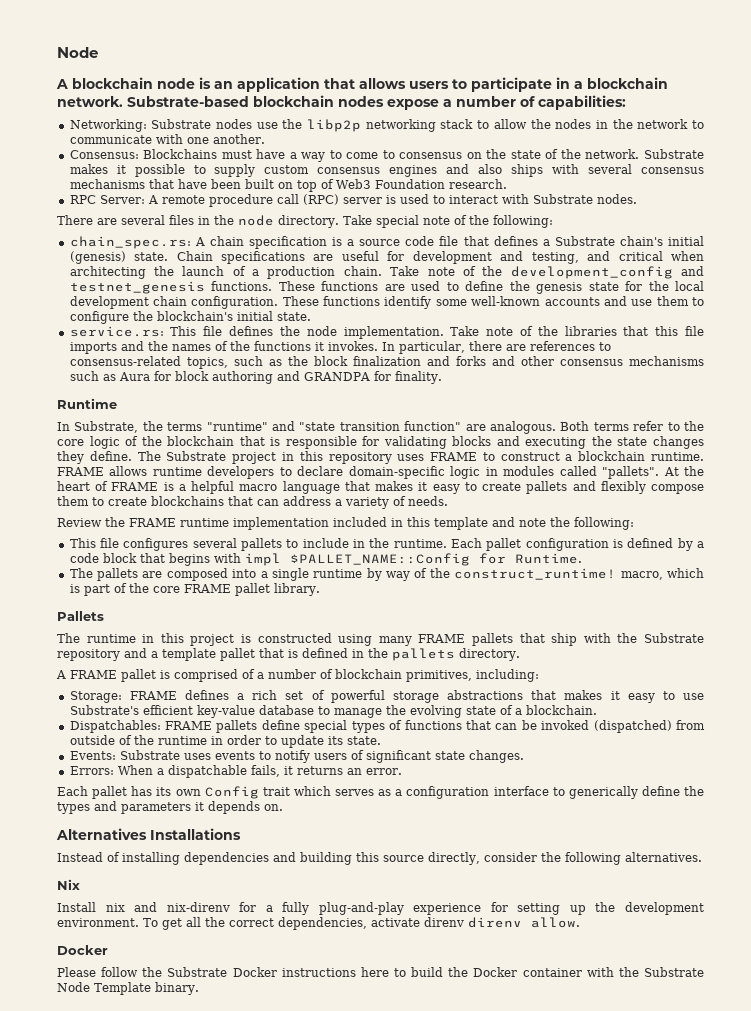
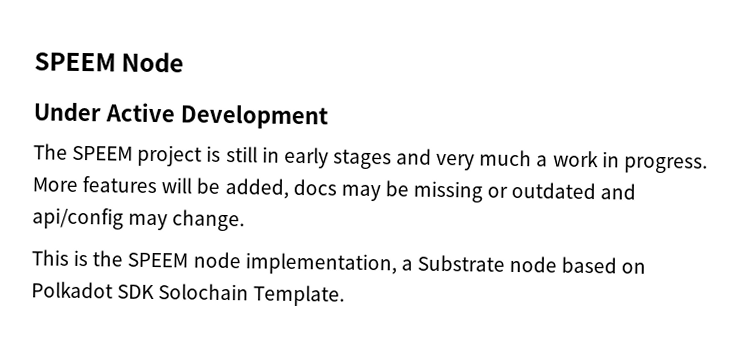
(57, 52) none -> [34,52,116,72] SPEEM
[56,77,668,92] [57,95,626,110] [69,119,705,132] [69,134,265,144] [69,149,705,162] [69,164,704,177] [69,179,507,192] [69,194,637,207] [57,215,553,228] [69,236,704,249] [69,251,704,264] [69,266,704,279] [69,281,705,294] [69,296,704,309] [69,311,311,324] [69,326,705,339] [69,341,611,354] [69,356,705,369] [69,371,442,384] [57,398,117,409] [57,421,704,434] [57,436,704,449] [57,451,704,464] [57,466,704,479] [57,481,705,494] [57,496,448,509] [57,517,634,530] [69,538,705,551] [69,553,582,566] [69,568,705,581] [69,583,320,596] [57,611,104,621] [57,633,705,646] [57,648,520,661] [56,669,539,682] [69,690,704,703] [69,705,597,718] [69,720,705,733] [69,735,381,748] [69,750,524,763] [69,765,402,778] [57,786,704,799] [57,801,283,814] [56,828,241,840] [57,852,702,865] [57,879,80,890] [57,902,704,915] [57,917,580,930] [57,945,108,955] [57,967,704,977] [57,982,199,995] A blockchain node is an application that allows users to participate in a blockchain network. Substrate-based blockchain nodes expose a number of capabilities: // Networking: Substrate nodes use the libp2p networking stack to allow the nodes in the network to communicate with one another. // Consensus: Blockchains must have a way to come to consensus on the state of the network. Substrate makes it possible to supply custom consensus engines and also ships with several consensus mechanisms that have been built on top of Web3 Foundation research. // RPC Server: A remote procedure call (RPC) server is used to interact with Substrate nodes. // There are several files in the node directory. Take special note of the following: // chain_spec.rs: A chain specification is a source code file that defines a Substrate chain's initial (genesis) state. Chain specifications are useful for development and testing, and critical when architecting the launch of a production chain. Take note of the development_config and testnet_genesis functions. These functions are used to define the genesis state for the local development chain configuration. These functions identify some well-known accounts and use them to configure the blockchain's initial state. // service.rs: This file defines the node implementation. Take note of the libraries that this file imports and the names of the functions it invokes. In particular, there are references to consensus-related topics, such as the block finalization and forks and other consensus mechanisms such as Aura for block authoring and GRANDPA for finality. // Runtime // In Substrate, the terms "runtime" and "state transition function" are analogous. Both terms refer to the core logic of the blockchain that is responsible for validating blocks and executing the state changes they define. The Substrate project in this repository uses FRAME to construct a blockchain runtime. FRAME allows runtime developers to declare domain-specific logic in modules called "pallets". At the heart of FRAME is a helpful macro language that makes it easy to create pallets and flexibly compose them to create blockchains that can address a variety of needs. // Review the FRAME runtime implementation included in this template and note the following: // This file configures several pallets to include in the runtime. Each pallet configuration is defined by a code block that begins with impl $PALLET_NAME::Config for Runtime. // The pallets are composed into a single runtime by way of the construct_runtime! macro, which is part of the core FRAME pallet library. // Pallets // The runtime in this project is constructed using many FRAME pallets that ship with the Substrate repository and a template pallet that is defined in the pallets directory. // A FRAME pallet is comprised of a number of blockchain primitives, including: // Storage: FRAME defines a rich set of powerful storage abstractions that makes it easy to use Substrate's efficient key-value database to manage the evolving state of a blockchain. // Dispatchables: FRAME pallets define special types of functions that can be invoked (dispatched) from outside of the runtime in order to update its state. // Events: Substrate uses events to notify users of significant state changes. // Errors: When a dispatchable fails, it returns an error. // Each pallet has its own Config trait which serves as a configuration interface to generically define the types and parameters it depends on. // Alternatives Installations // Instead of installing dependencies and building this source directly, consider the following alternatives. // Nix // Install nix and nix-direnv for a fully plug-and-play experience for setting up the development environment. To get all the correct dependencies, activate direnv direnv allow. // Docker // Please follow the Substrate Docker instructions here to build the Docker container with the Substrate Node Template binary. -> [33,102,328,130] [33,143,708,174] [32,176,637,203] [32,207,246,232] [31,249,647,276] [31,281,346,307] Under Active Development // The SPEEM project is still in early stages and very much a work in progress. More features will be added, docs may be missing or outdated and api/config may change. // This is the SPEEM node implementation, a Substrate node based on Polkadot SDK Solochain Template.

